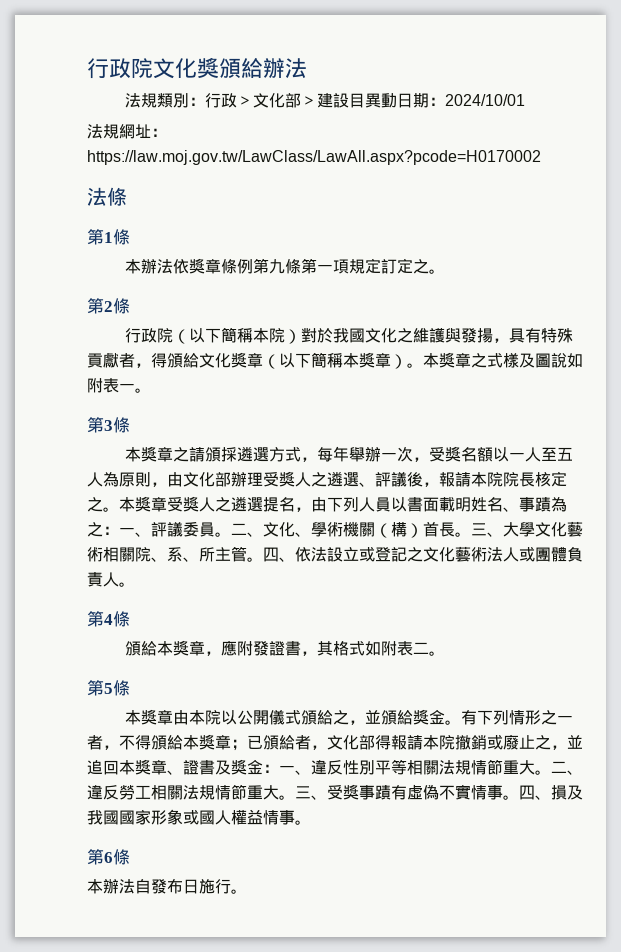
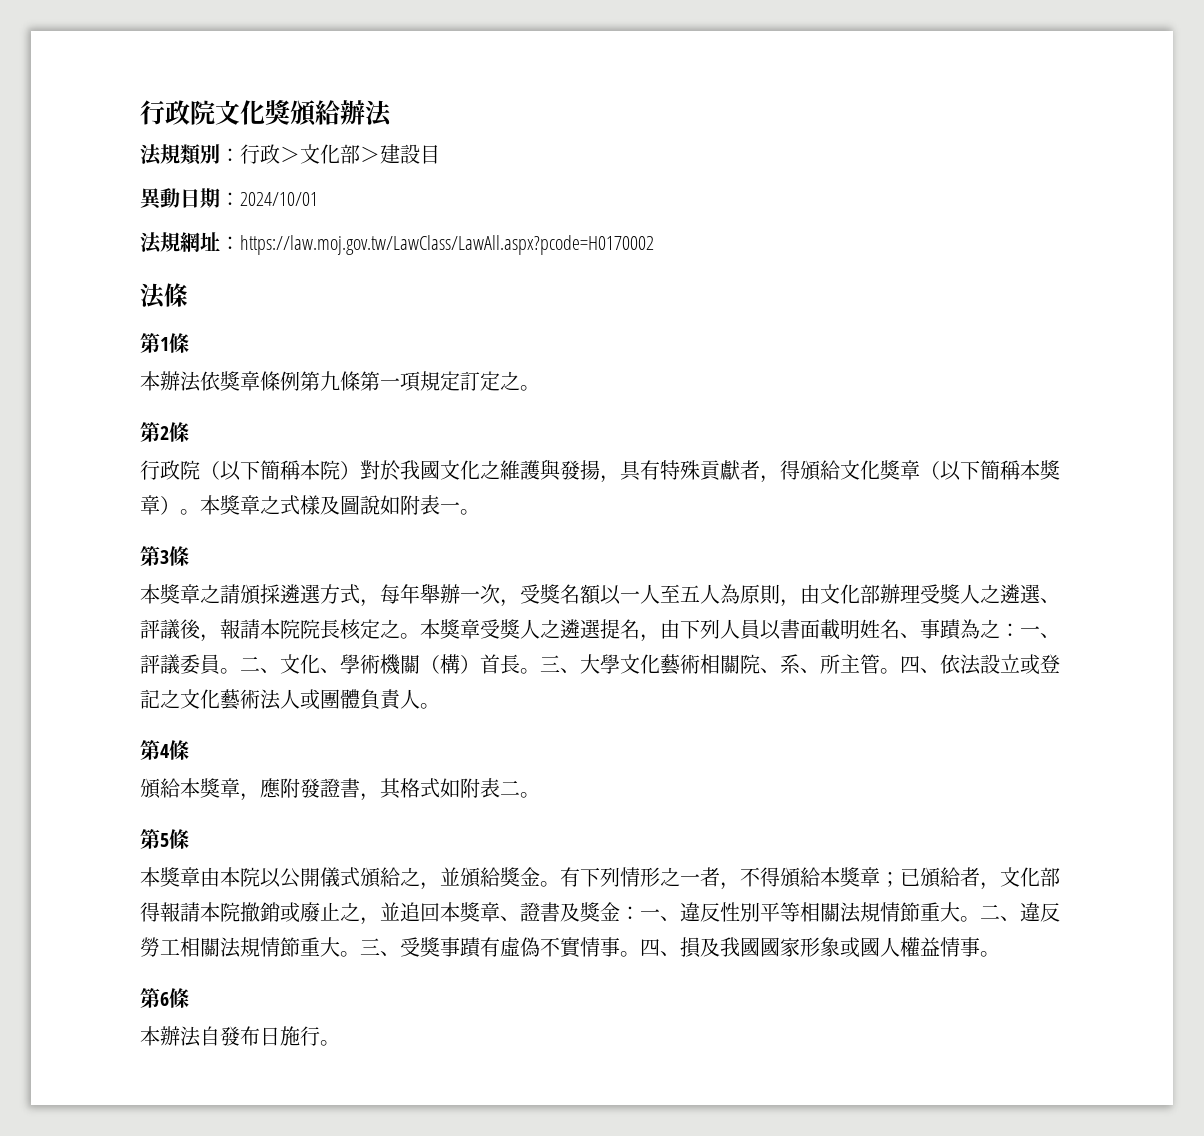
(365, 100) none -> (440, 154) //

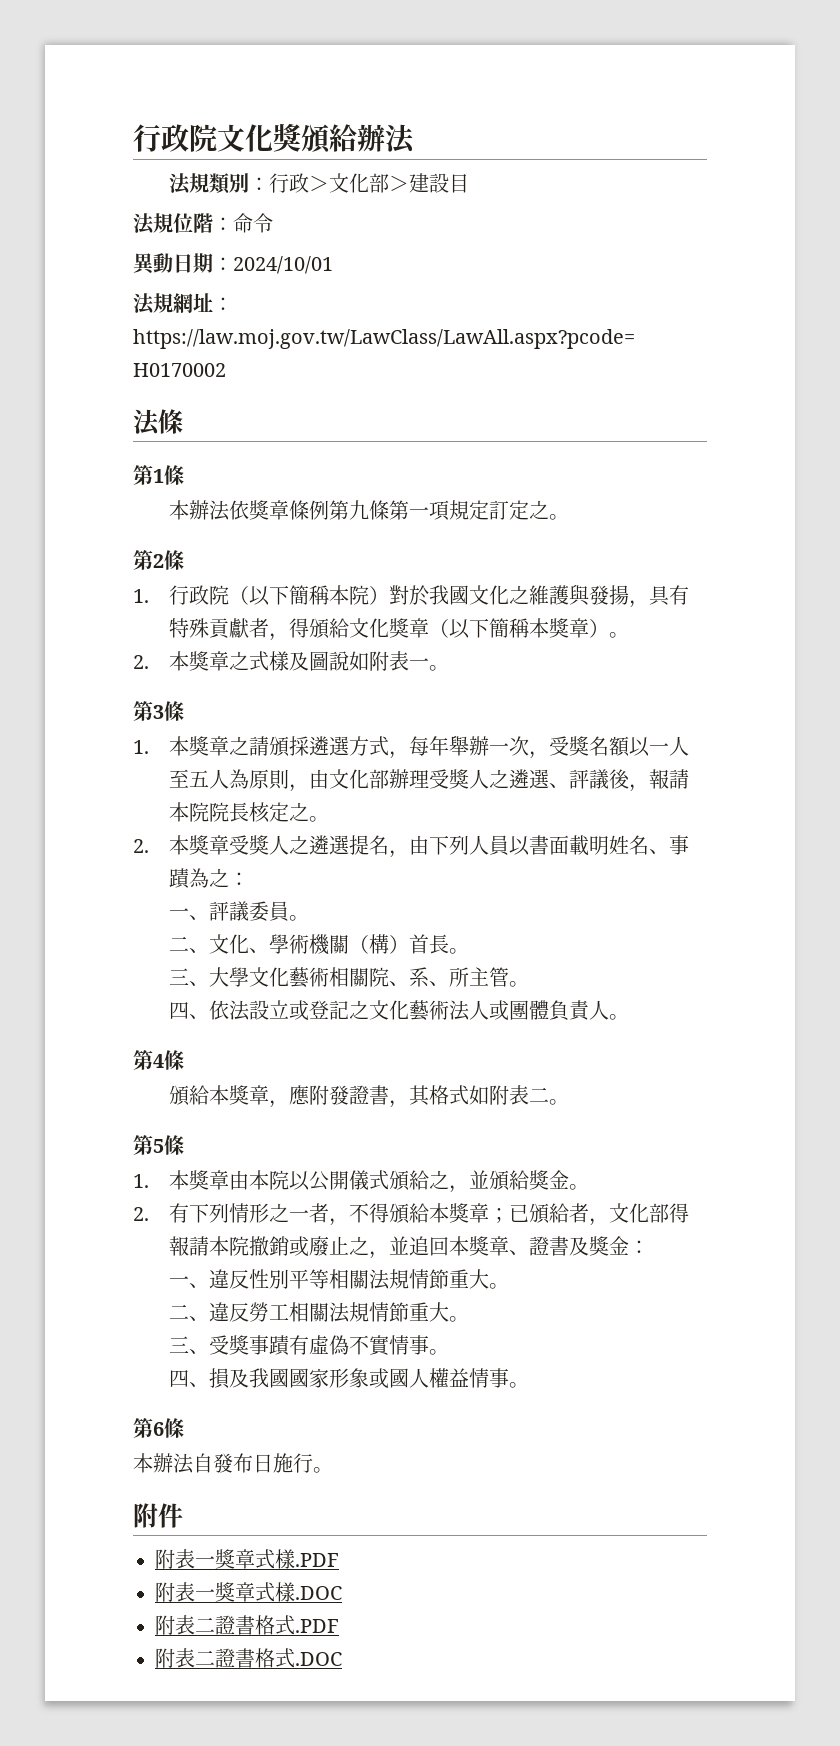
(440, 154) none -> [133,213,273,235] // 法規位階：命令
(189, 432) none -> [133,589,149,603] 1.
(200, 512) none -> [133,655,149,669] // 2.
(189, 556) none -> [133,740,149,754] 1.
(420, 636) none -> [133,839,149,853] // 2.
(1020, 630) none -> (250, 879) //
(240, 671) none -> (310, 918) //
(540, 671) none -> (470, 951) //
(900, 671) none -> (530, 984) //
(189, 839) none -> [133,1174,149,1188] 1.
(560, 884) none -> [133,1207,149,1221] // 2.
(640, 913) none -> (650, 1247) //
(980, 919) none -> (510, 1286) //
(360, 954) none -> (470, 1319) //
(640, 954) none -> (450, 1352) //
(340, 1043) none -> [133,1503,183,1528] [155,1549,339,1569] [155,1582,342,1602] [155,1615,339,1635] [155,1648,342,1668] // 附件 // 附表一獎章式樣.PDF // 附表一獎章式樣.DOC // 附表二證書格式.PDF // 附表二證書格式.DOC

